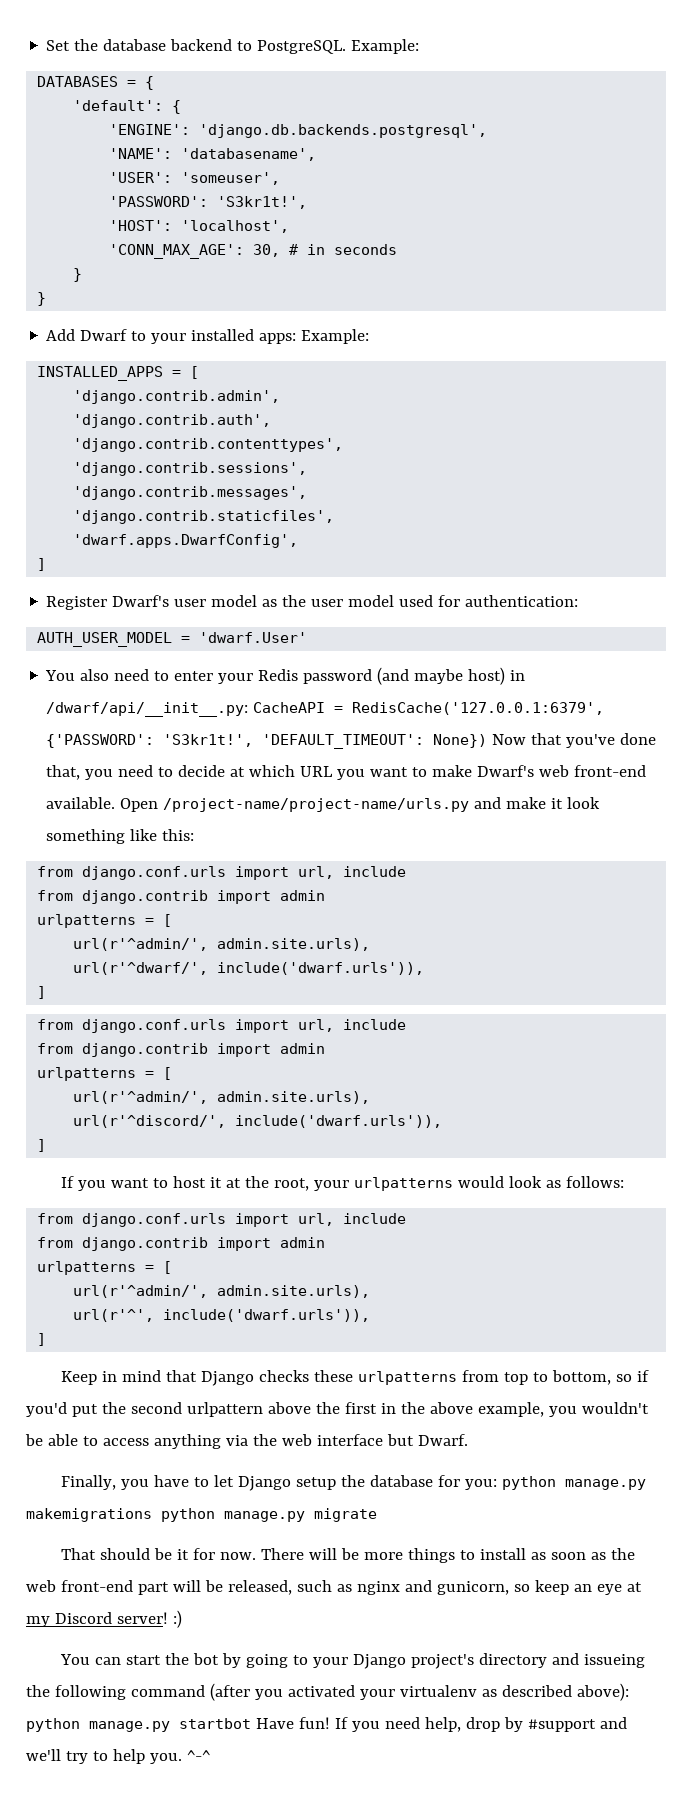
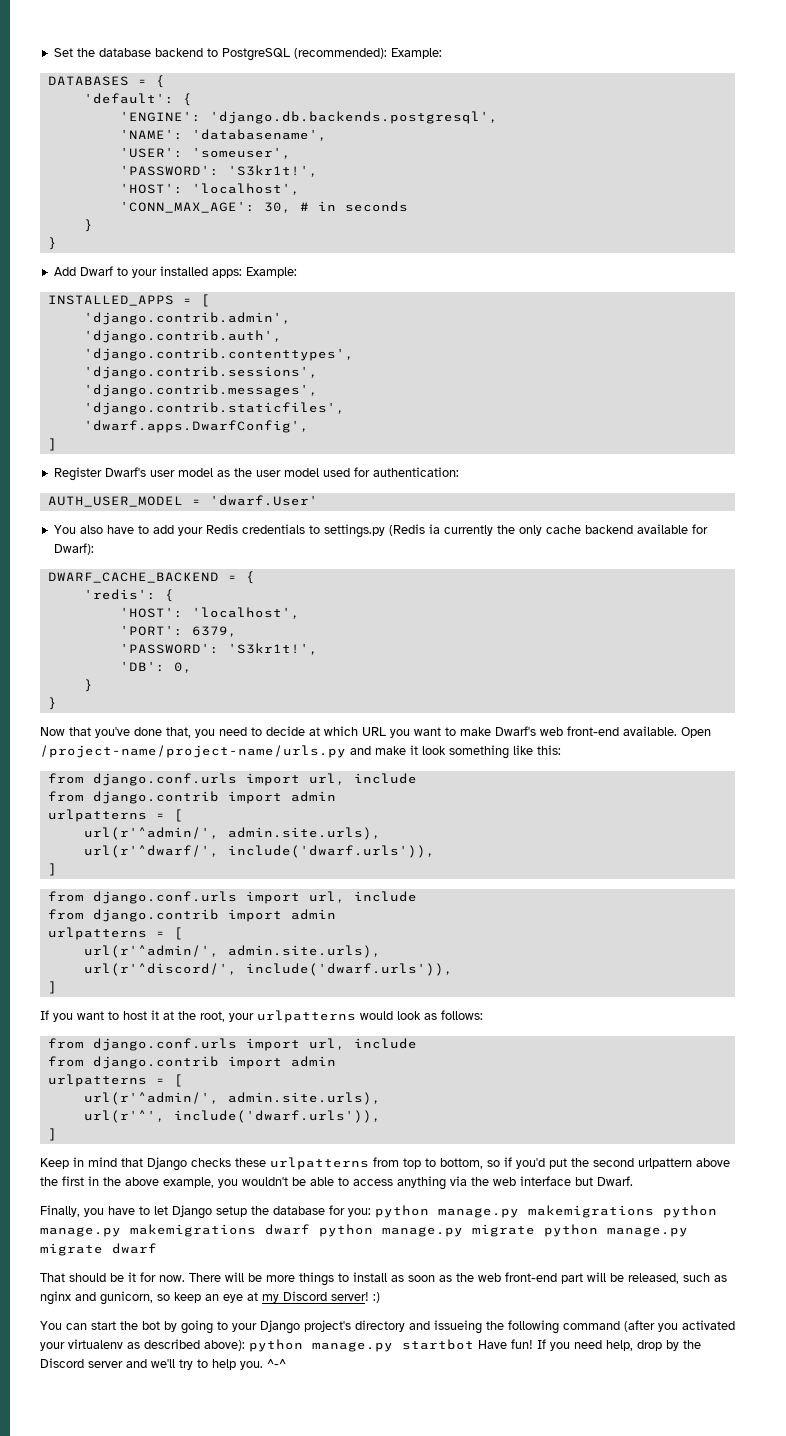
[257,40,347,54] PostgreSQL. -> [221,48,387,61] PostgreSQL (recommended):
[114,667,526,685] [46,702,605,717] [46,734,488,749] need to enter your Redis password (and maybe host) in /dwarf/api/__init__.py: CacheAPI = RedisCache('127.0.0.1:6379', {'PASSWORD': 'S3kr1t!', 'DEFAULT_TIMEOUT': None}) -> [106,524,708,538] [53,543,94,555] [47,571,255,584] [83,589,174,602] [119,607,300,619] [119,625,237,637] [119,643,318,655] [119,661,192,673] [83,679,93,692] [47,697,57,710] have to add your Redis credentials to settings.py (Redis ia currently the only cache backend available for Dwarf): // DWARF_CACHE_BACKEND = { // 'redis': { // 'HOST': 'localhost', // 'PORT': 6379, // 'PASSWORD': 'S3kr1t!', // 'DB': 0, // } // } //
[314,1508,377,1522] migrate -> [130,1224,688,1237] [40,1243,157,1256] makemigrations dwarf python manage.py migrate python manage.py migrate dwarf
[527,1719,596,1732] #support -> [683,1340,701,1349] [40,1358,123,1368] the Discord server

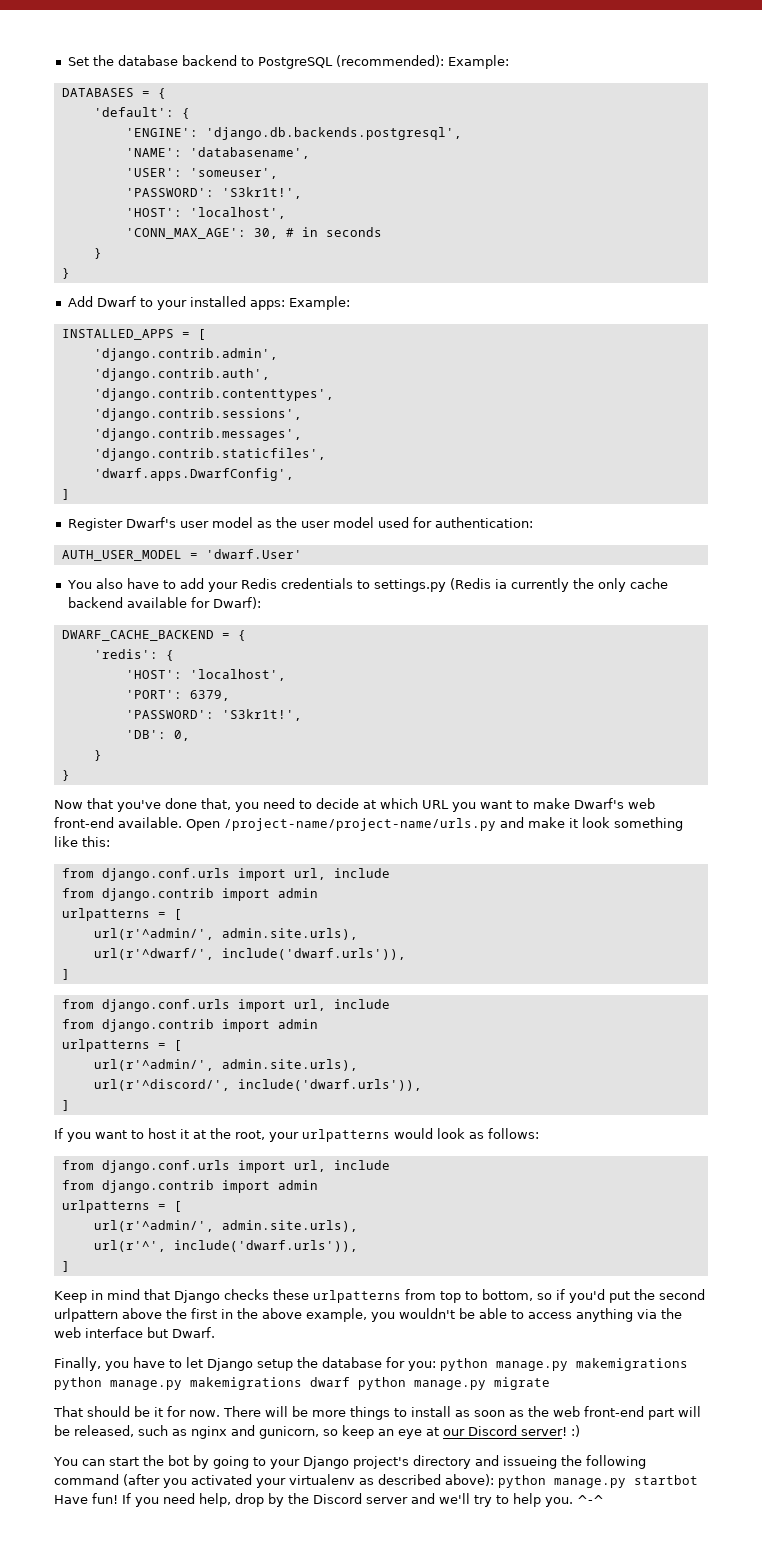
[544,1224,688,1237] [40,1243,157,1256] python manage.py migrate dwarf -> (550, 1383) none
[262,1294,279,1303] my -> [443,1429,465,1436] our

